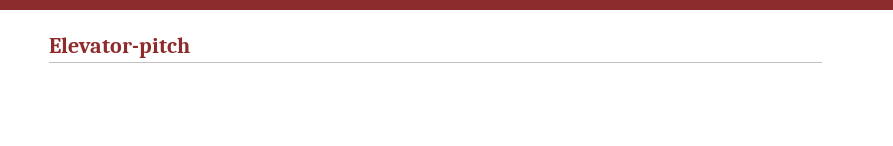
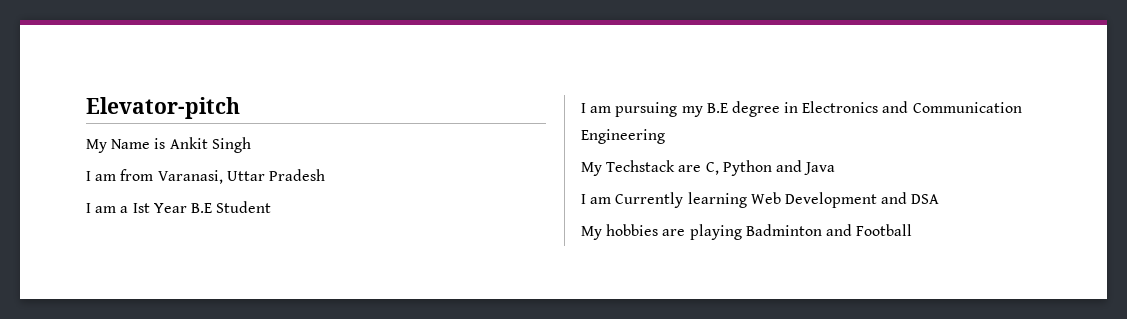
(190, 47) none -> [86,137,251,153] [86,169,325,184] [86,201,272,213] [581,101,1022,117] [581,129,665,144] [581,160,836,176] [581,192,940,208] [581,224,913,240] // My Name is Ankit Singh // I am from Varanasi, Uttar Pradesh // I am a Ist Year B.E Student // I am pursuing my B.E degree in Electronics and Communication Engineering // My Techstack are C, Python and Java // I am Currently learning Web Development and DSA // My hobbies are playing Badminton and Football

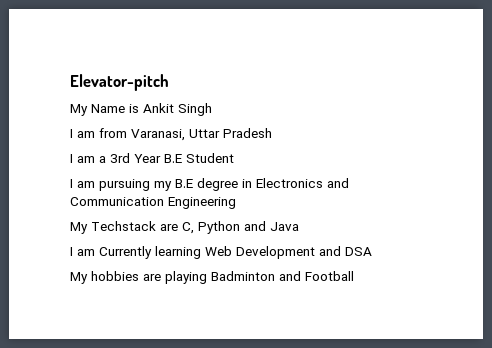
[132,203,150,213] Ist -> [110,153,130,163] 3rd

